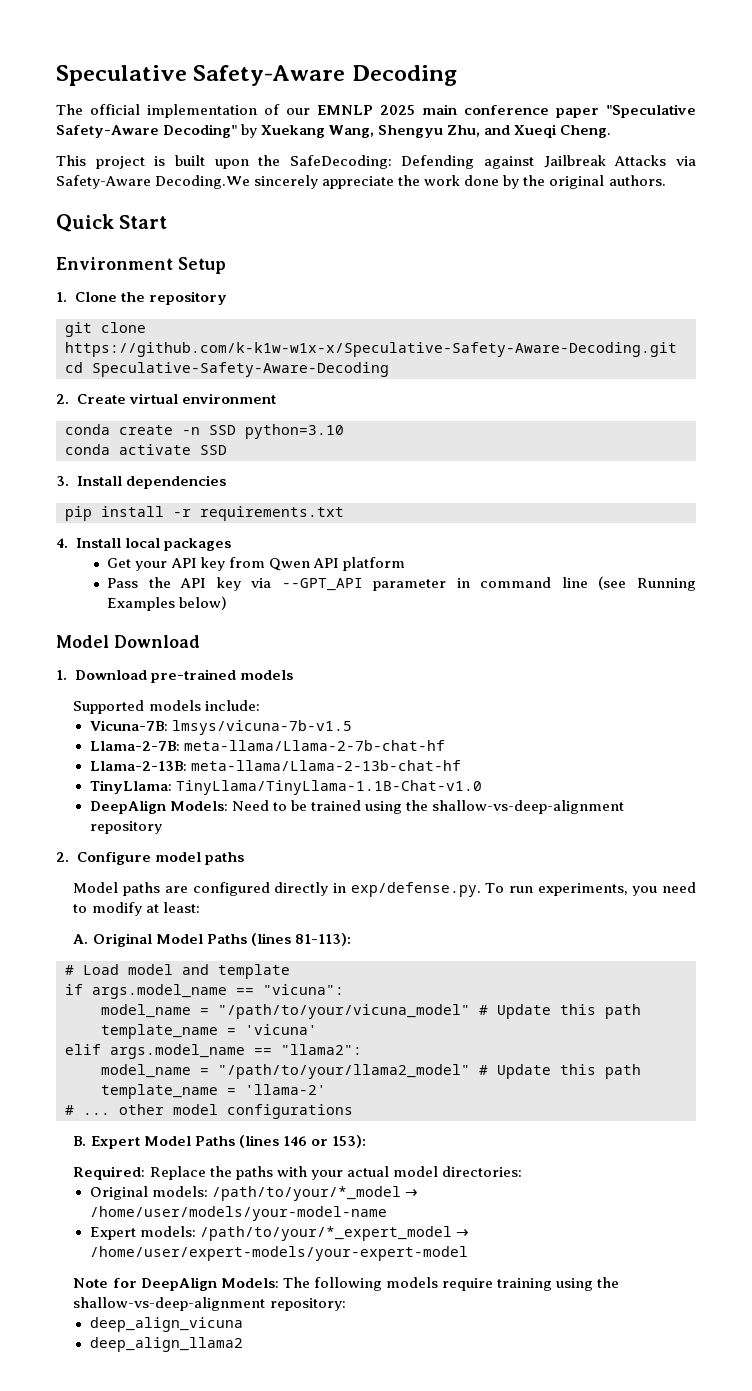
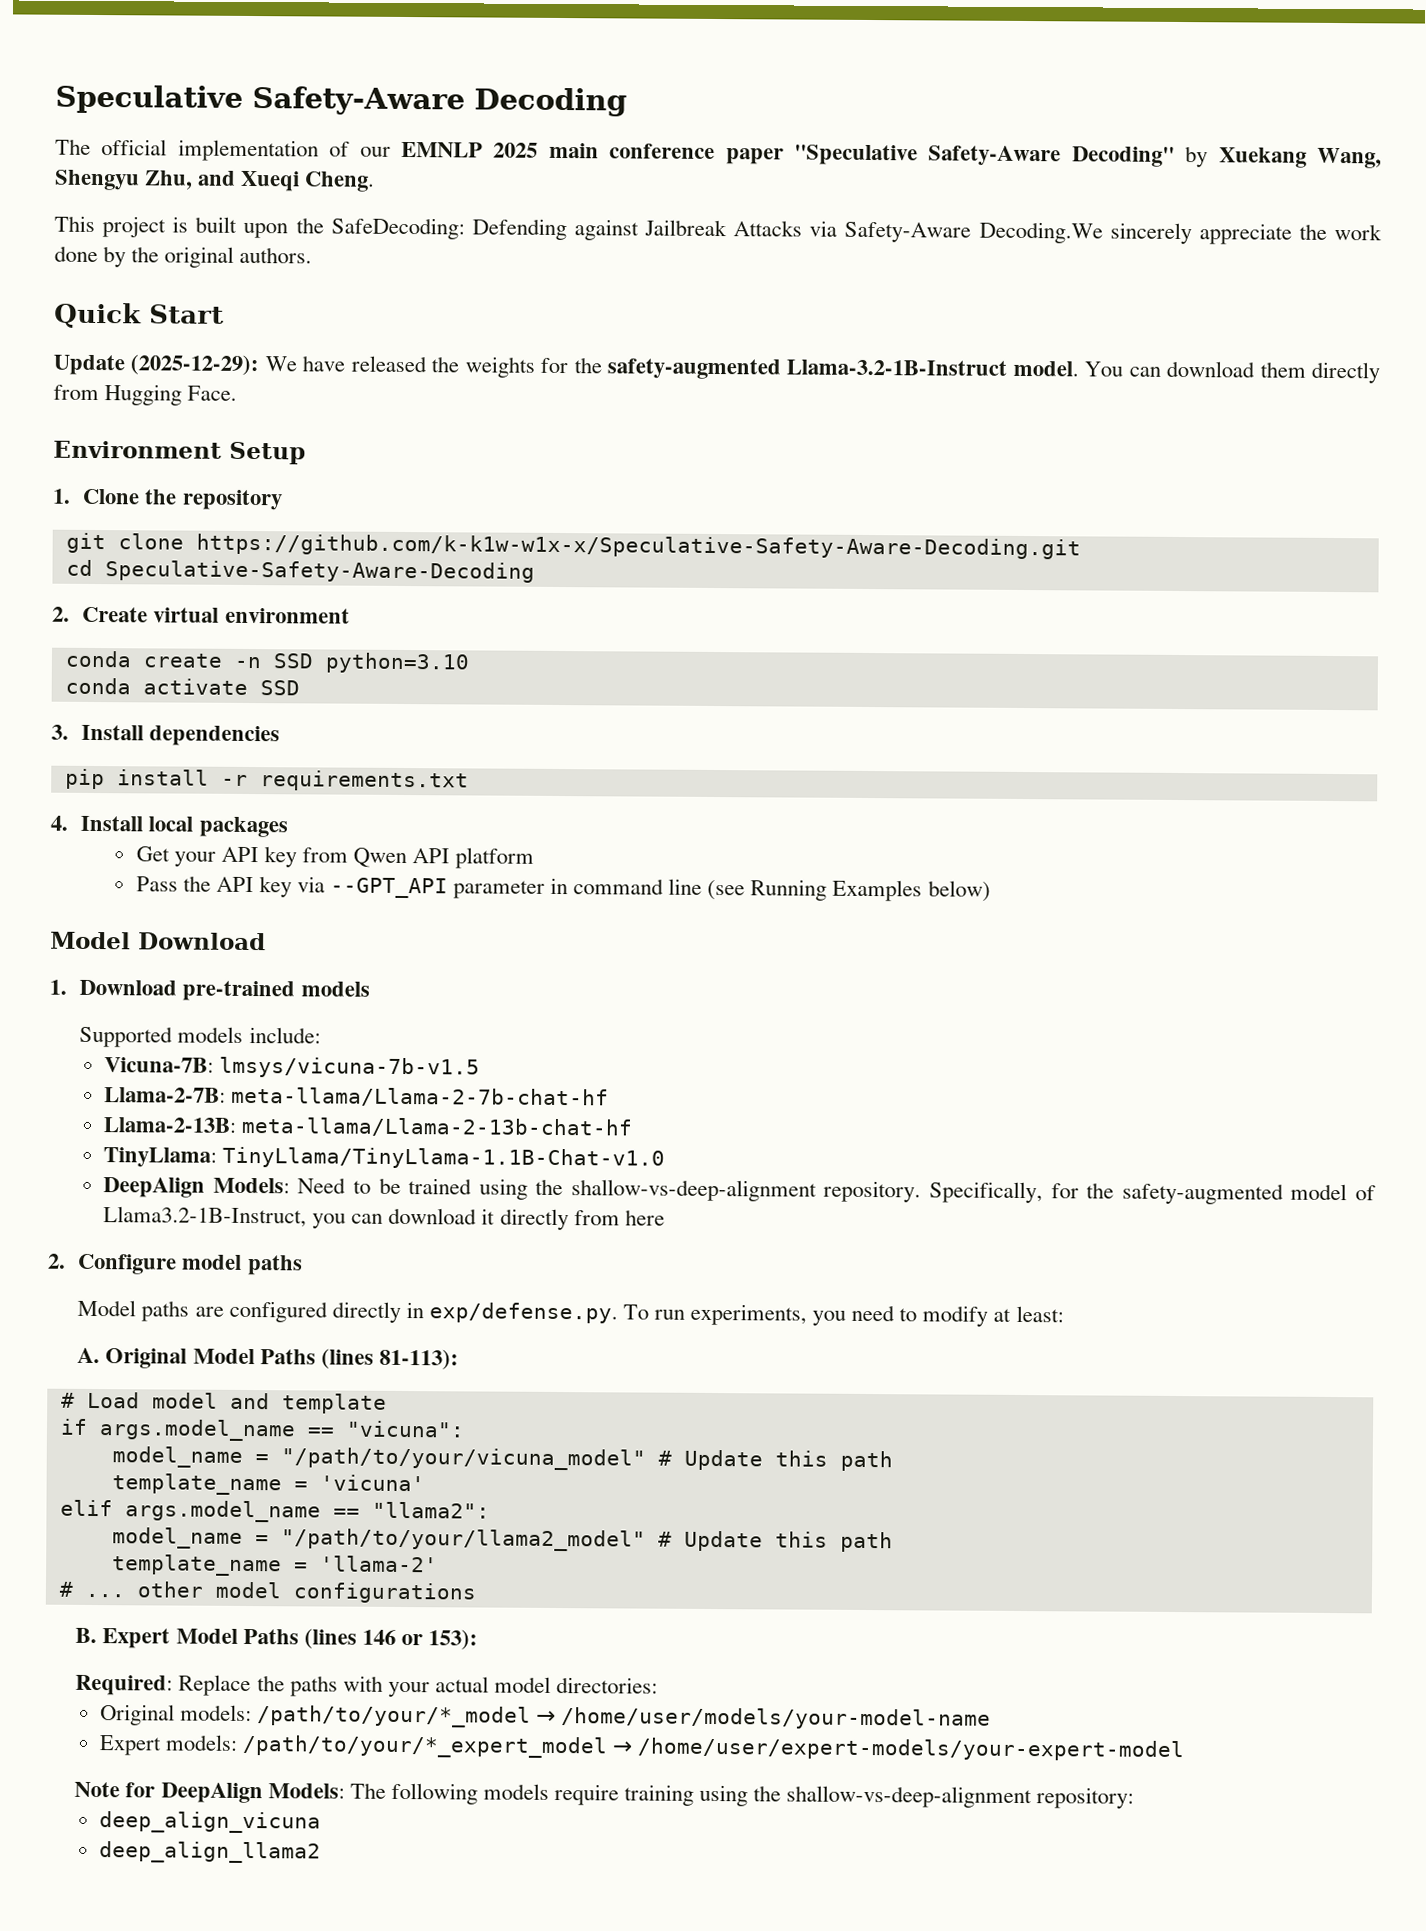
(168, 222) none -> [53,354,1380,384] [53,384,238,406] // Update (2025-12-29): We have released the weights for the safety-augmented Llama-3.2-1B-Instruct model. You can download them directly from Hugging Face.
[89,821,162,834] repository -> [823,1180,1376,1205] [103,1206,665,1231] repository. Specifically, for the safety-augmented model of Llama3.2-1B-Instruct, you can download it directly from here

